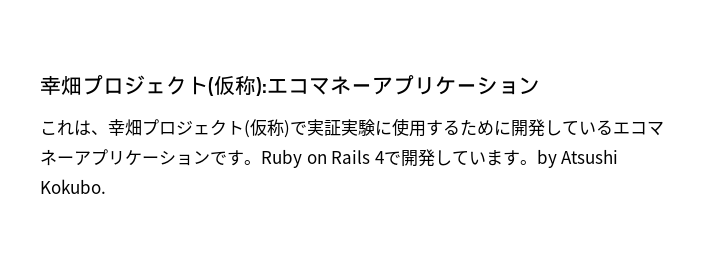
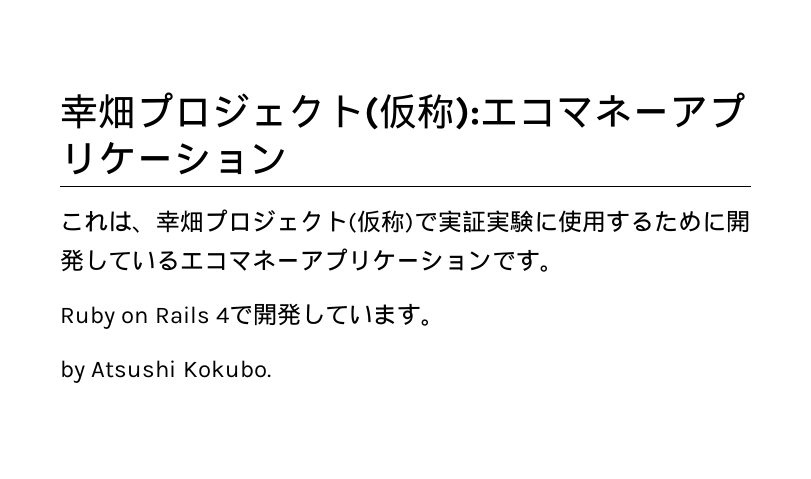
(261, 162) none -> (564, 268) //
(537, 162) none -> (446, 322) //

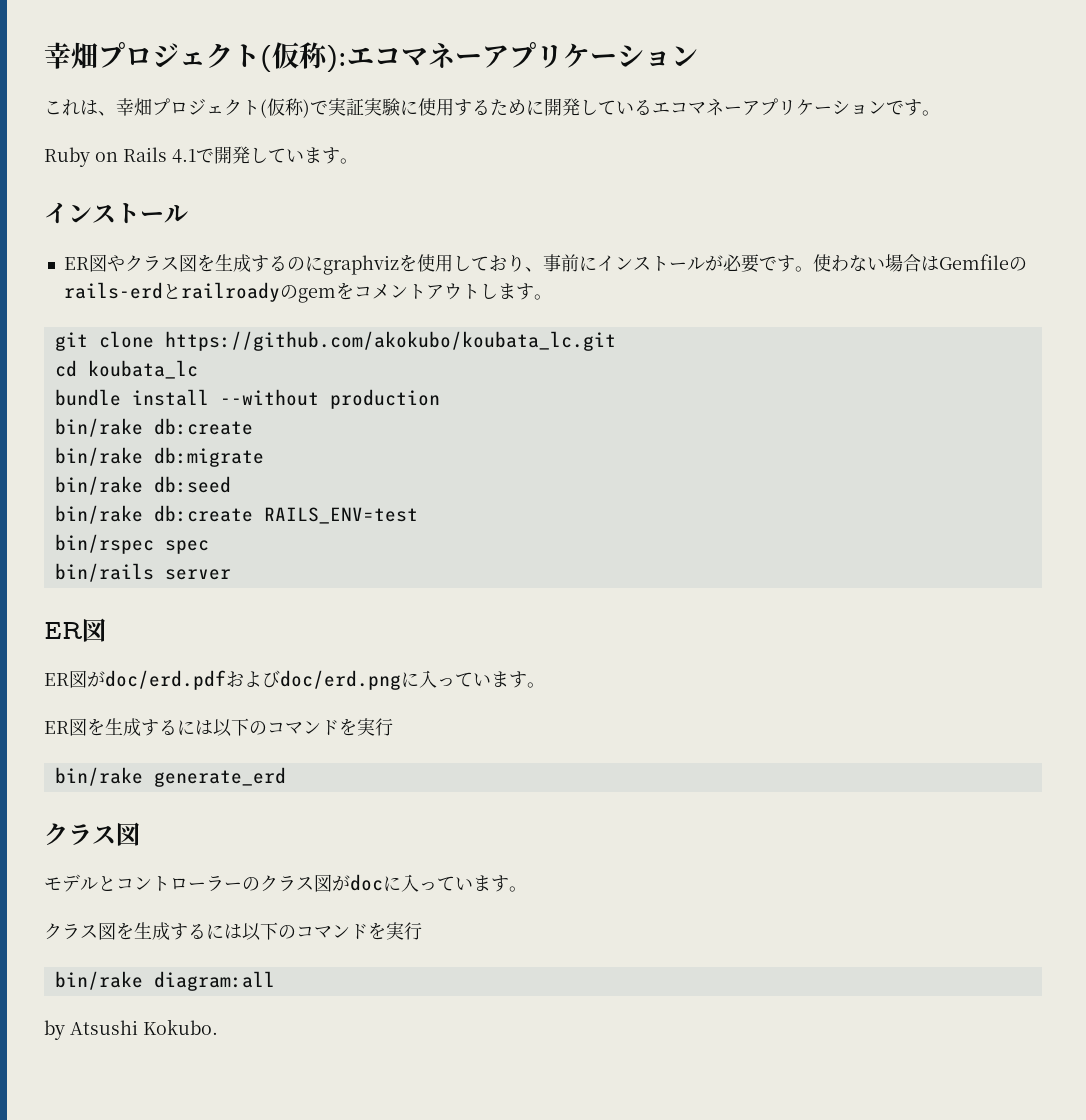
[216,307,230,323] 4 -> [172,149,196,163] 4.1
(446, 322) none -> [44,202,188,224] [63,254,1027,275] [63,282,552,303] [54,331,616,351] [54,360,198,379] [54,389,440,409] [54,418,253,437] [54,447,264,467] [54,476,231,495] [54,505,418,524] [54,534,209,554] [54,563,231,582] [44,618,106,642] [44,670,545,690] [44,718,393,737] [54,767,286,787] [44,822,140,846] [44,874,527,892] [44,922,422,941] [54,971,275,991] // インストール // ER図やクラス図を生成するのにgraphvizを使用しており、事前にインストールが必要です。使わない場合はGemfileのrails-erdとrailroadyのgemをコメントアウトします。 // git clone https://github.com/akokubo/koubata_lc.git // cd koubata_lc // bundle install --without production // bin/rake db:create // bin/rake db:migrate // bin/rake db:seed // bin/rake db:create RAILS_ENV=test // bin/rspec spec // bin/rails server // ER図 // ER図がdoc/erd.pdfおよびdoc/erd.pngに入っています。 // ER図を生成するには以下のコマンドを実行 // bin/rake generate_erd // クラス図 // モデルとコントローラーのクラス図がdocに入っています。 // クラス図を生成するには以下のコマンドを実行 // bin/rake diagram:all

